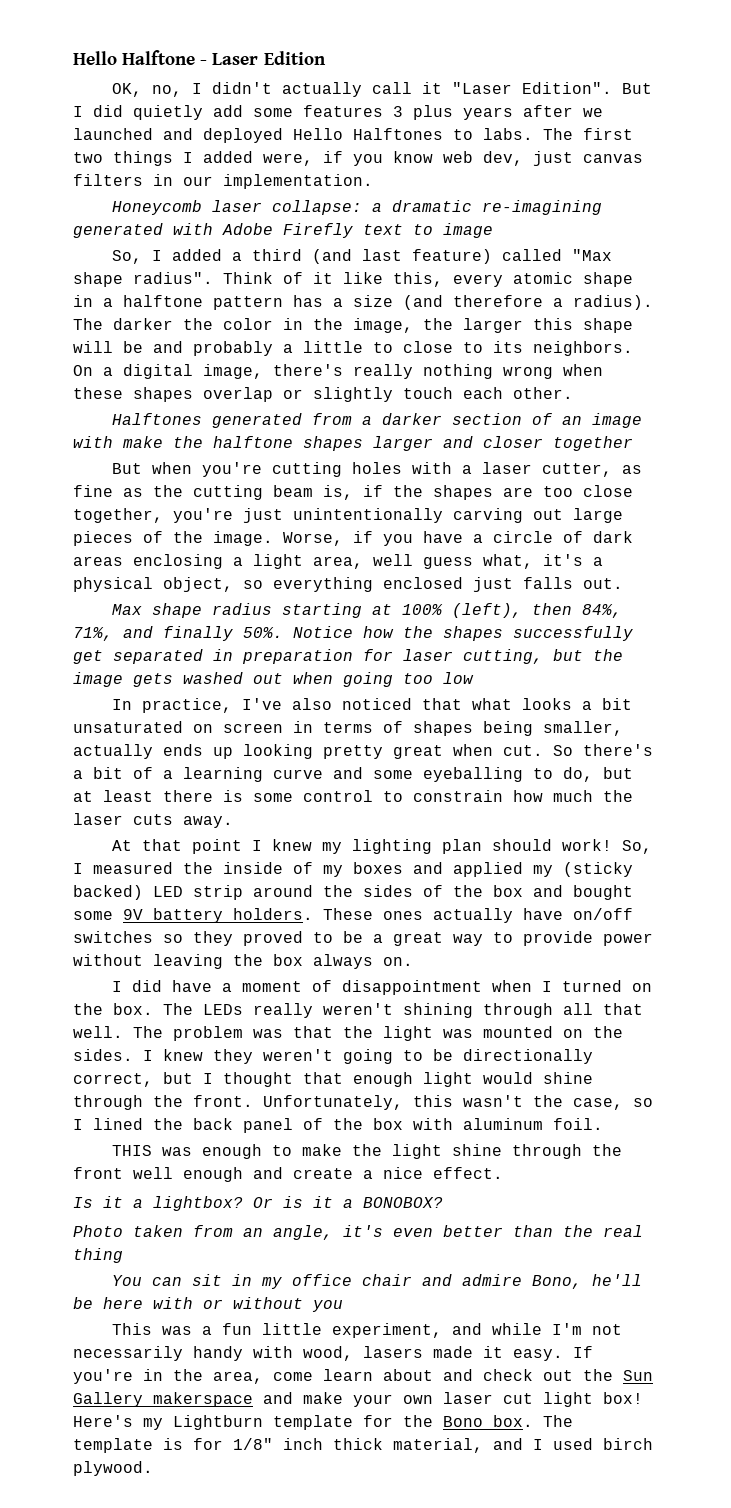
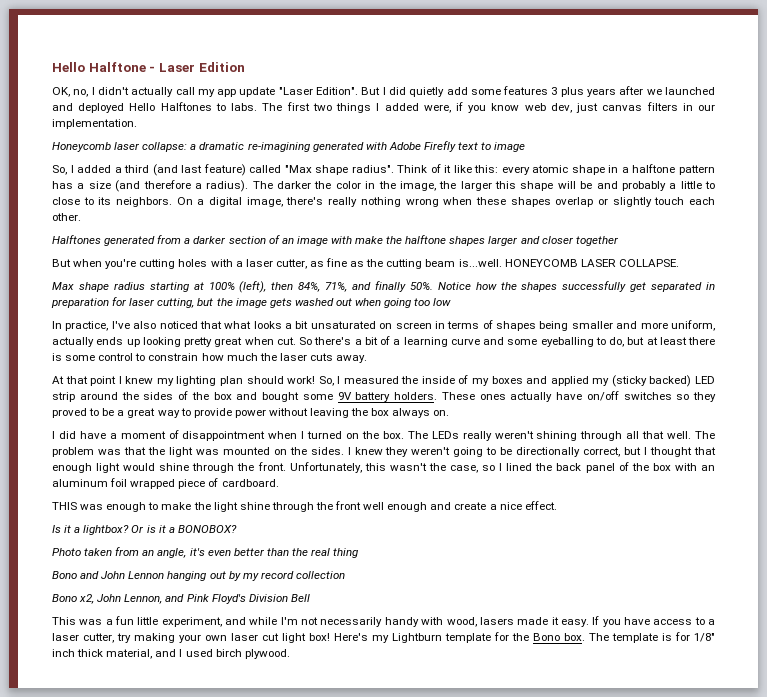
[422,82,443,94] it -> [197,87,276,97] my app update
[393,272,443,287] this, -> [474,165,499,173] this:
[323,485,633,500] [73,508,623,523] [73,531,633,546] [73,554,603,569] [73,577,623,592] is, if the shapes are too close together, you're just unintentionally carving out large pieces of the image. Worse, if you have a circle of dark areas enclosing a light area, well guess what, it's a physical object, so everything enclosed just falls out. -> [458,259,679,267] is...well. HONEYCOMB LASER COLLAPSE.
[543,721,623,736] smaller, -> [571,320,716,331] smaller and more uniform,
[463,1118,603,1130] aluminum foil. -> [701,465,715,471] [52,478,279,489] an aluminum foil wrapped piece of cardboard.
[112,1274,643,1289] [73,1297,343,1312] You can sit in my office chair and admire Bono, he'll be here with or without you -> [52,571,345,581] [52,594,310,604] Bono and John Lennon hanging out by my record collection // Bono x2, John Lennon, and Pink Floyd's Division Bell
[73,1369,653,1384] [73,1392,343,1407] you're in the area, come learn about and check out the Sun Gallery makerspace and make -> [602,617,715,627] [52,633,175,643] you have access to a laser cutter, try making

